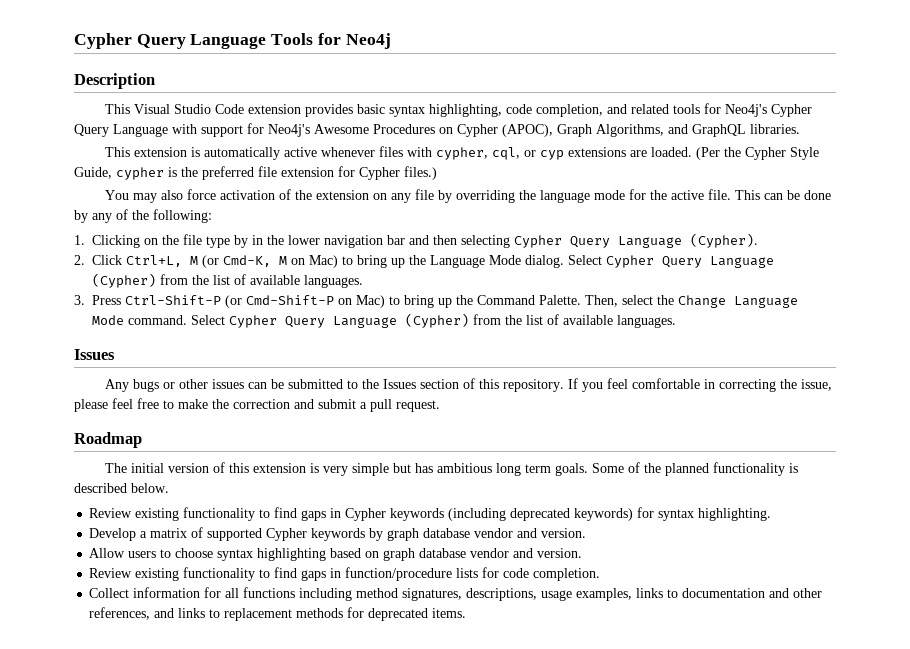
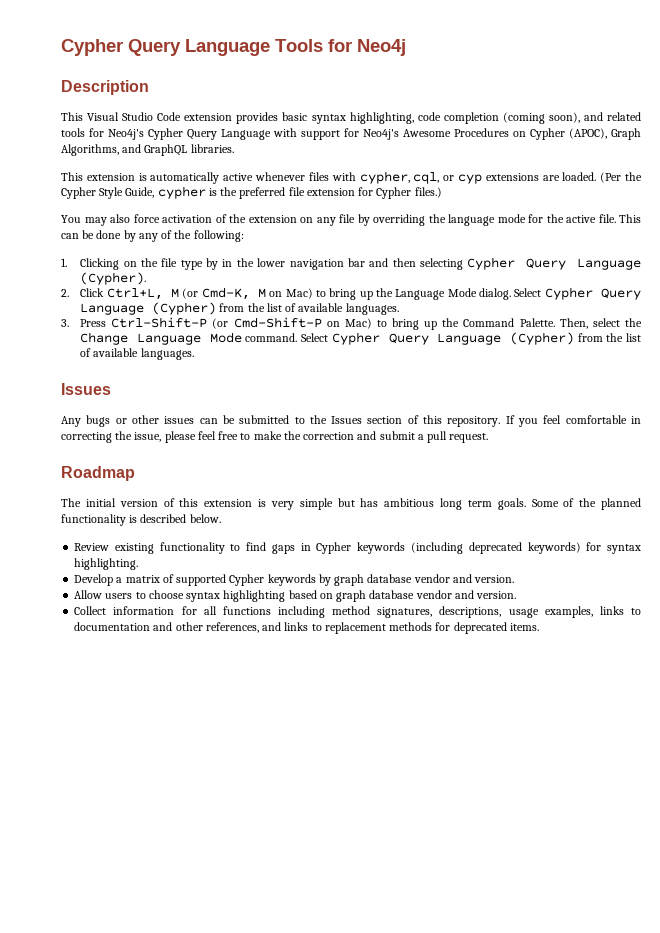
[536,104,604,117] completion, -> [443,112,580,124] completion (coming soon),
[89,567,601,581] // Review existing functionality to find gaps in function/procedure lists for code completion. -> (517, 595) none

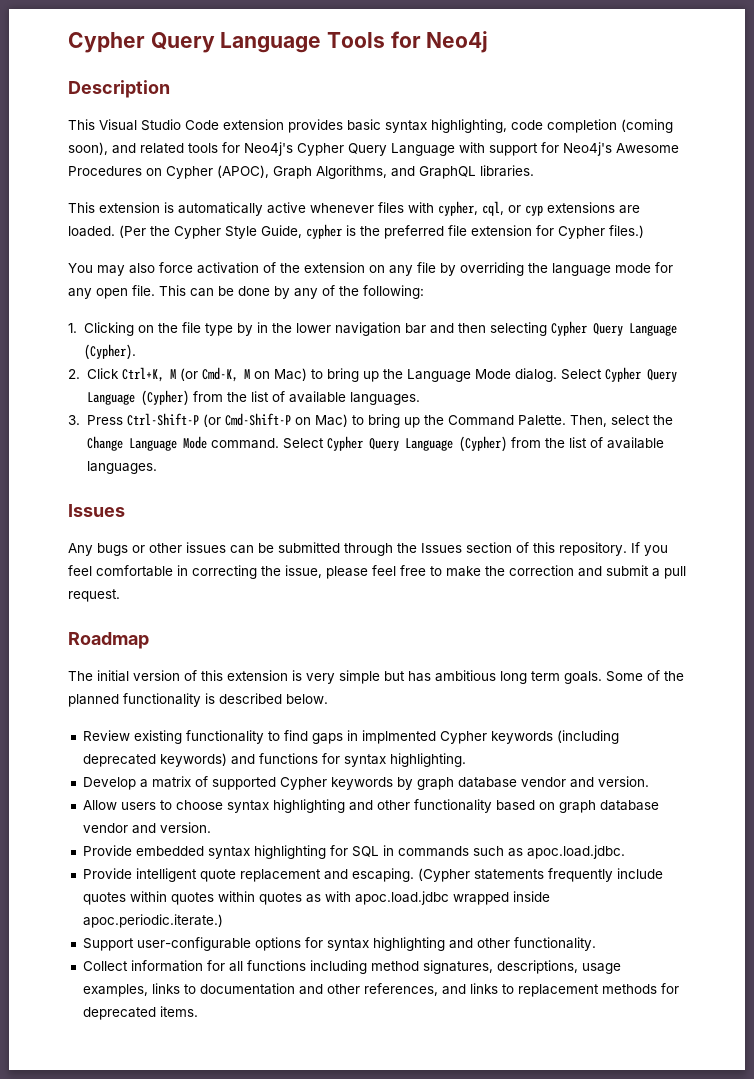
[546,214,596,223] the active -> [68,288,128,299] any open
[106,288,163,300] Ctrl+L, -> [121,367,164,382] Ctrl+K,
[294,417,305,424] to -> [344,543,393,556] through
(311, 547) none -> [361,730,436,744] implmented
(581, 548) none -> [230,753,318,765] and functions
(286, 596) none -> [348,799,492,813] and other functionality
(517, 595) none -> [82,845,625,859] [82,868,663,882] [82,891,550,905] [82,914,223,928] [82,937,596,951] // Provide embedded syntax highlighting for SQL in commands such as apoc.load.jdbc. // Provide intelligent quote replacement and escaping. (Cypher statements frequently include quotes within quotes within quotes as with apoc.load.jdbc wrapped inside apoc.periodic.iterate.) // Support user-configurable options for syntax highlighting and other functionality.

